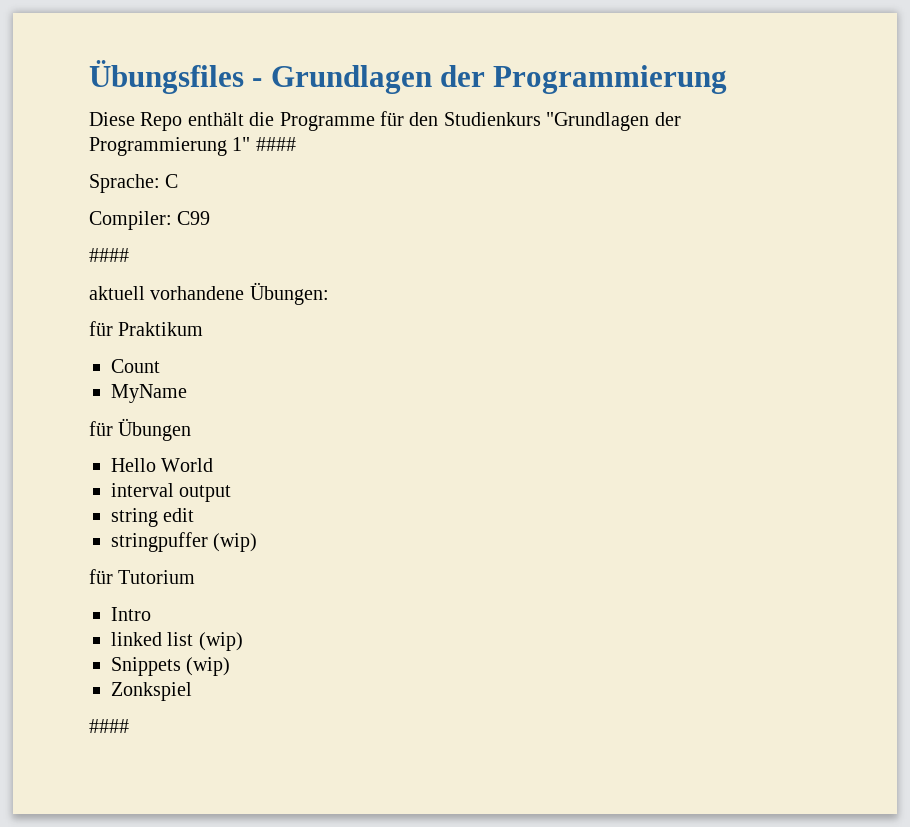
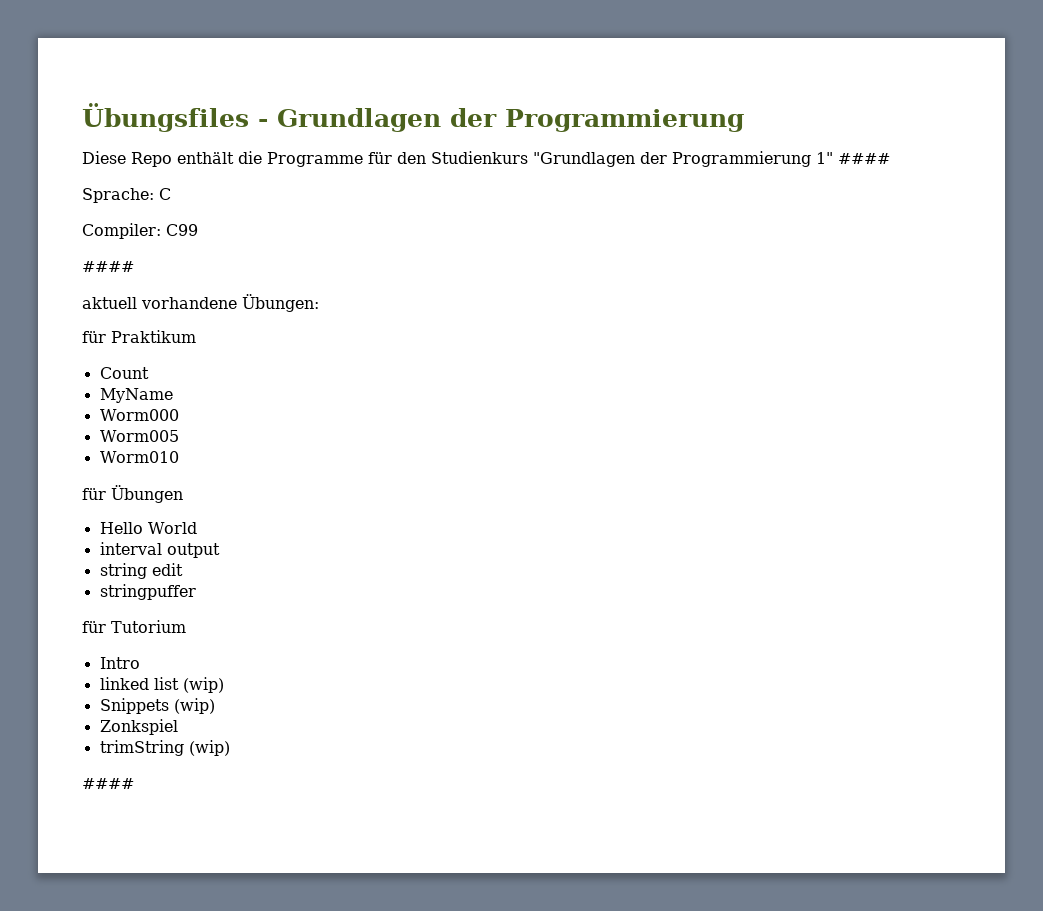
(187, 393) none -> [99,409,179,421] [99,430,179,442] [99,451,179,463] // Worm000 // Worm005 // Worm010
[213,533,258,552] (wip) -> (196, 592) none
(192, 691) none -> [99,740,230,756] // trimString (wip)

